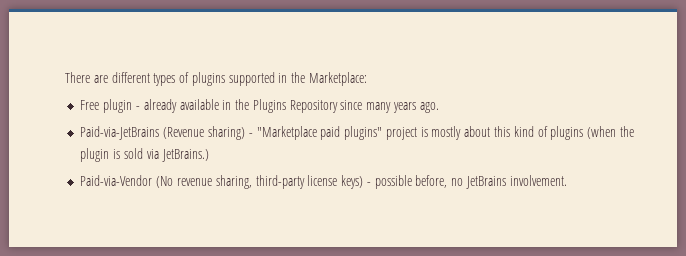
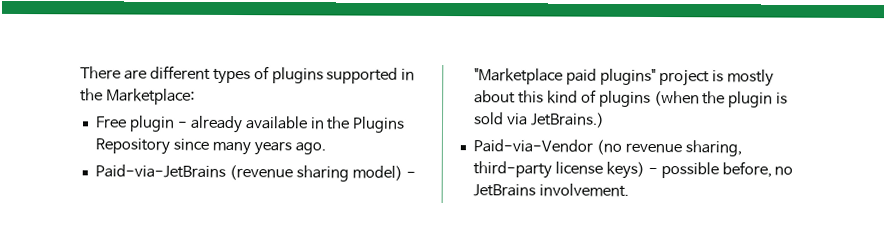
[163,126,245,140] (Revenue sharing) -> [228,164,403,182] (revenue sharing model)
[156,176,174,188] (No -> [595,139,622,155] (no

